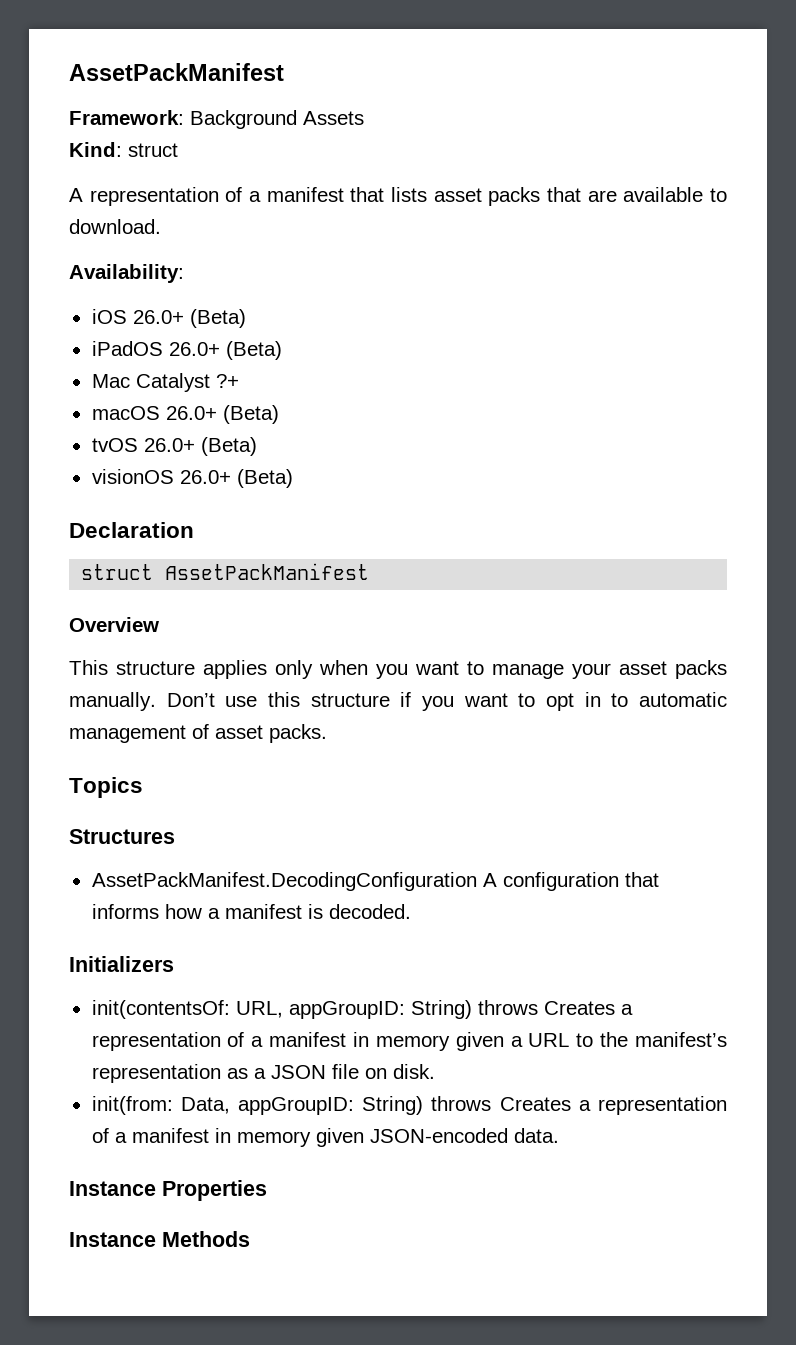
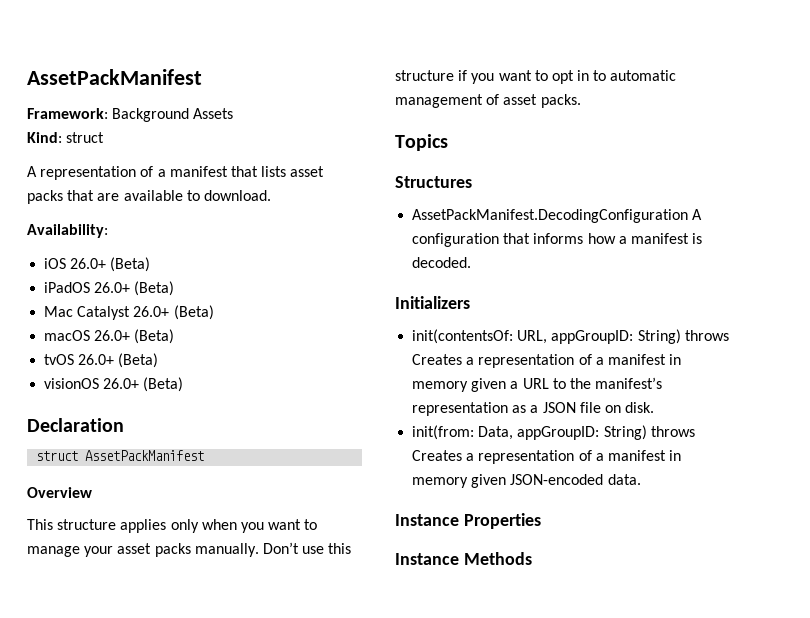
[215,374,239,388] ?+ -> [133,305,214,320] 26.0+ (Beta)

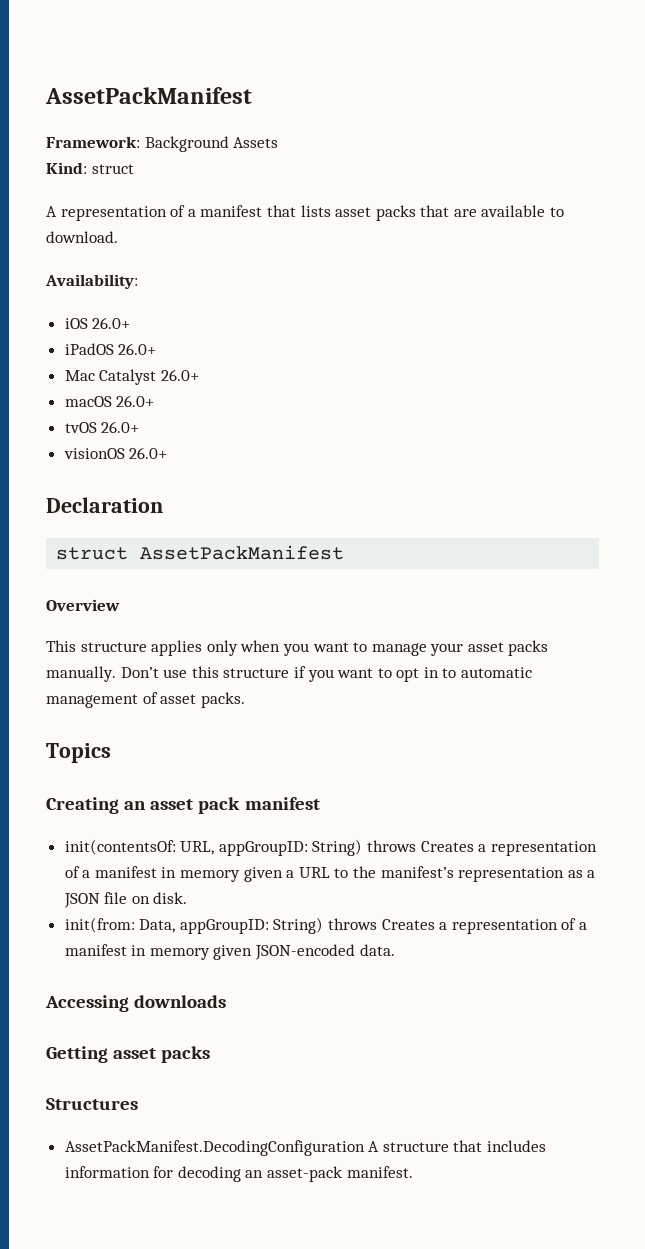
[110,257,151,272] (Beta) -> (131, 323) none
[134,281,175,296] (Beta) -> (157, 349) none
[173,305,214,320] (Beta) -> (199, 375) none
[134,329,175,344] (Beta) -> (155, 401) none
[118,353,159,368] (Beta) -> (140, 427) none
[143,377,184,392] (Beta) -> (168, 453) none
[395,176,472,188] [412,209,703,223] [412,233,703,247] [412,257,472,268] [395,296,470,309] Structures // AssetPackManifest.DecodingConfiguration A configuration that informs how a manifest is decoded. // Initializers -> [46,797,320,814] Creating an asset pack manifest
[395,513,541,529] [395,552,532,565] Instance Properties // Instance Methods -> [45,995,227,1012] [46,1046,211,1063] [46,1098,138,1110] [64,1140,547,1156] [64,1166,413,1182] Accessing downloads // Getting asset packs // Structures // AssetPackManifest.DecodingConfiguration A structure that includes information for decoding an asset-pack manifest.

